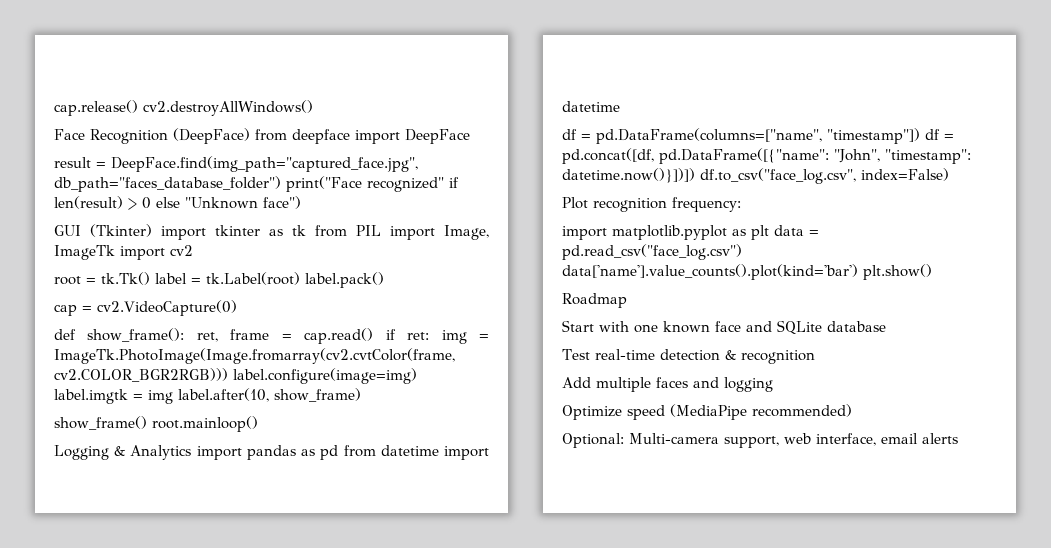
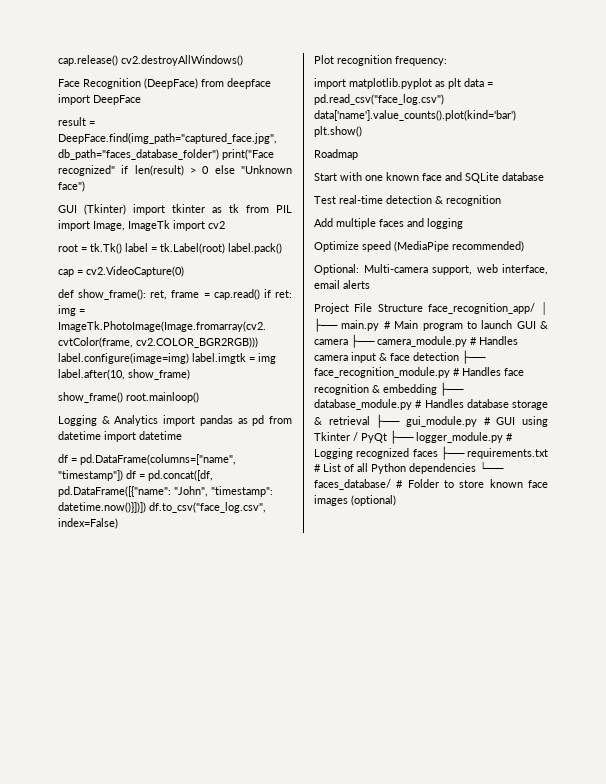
(958, 438) none -> [314,302,548,315] [314,318,548,332] [314,334,518,348] [314,350,486,364] [314,367,524,378] [314,382,464,396] [314,399,548,410] [314,414,548,428] [314,430,513,444] [314,446,548,460] [314,462,504,474] [314,479,548,490] [314,495,396,506] // Project File Structure face_recognition_app/ │ ├── main.py # Main program to launch GUI & camera ├── camera_module.py # Handles camera input & face detection ├── face_recognition_module.py # Handles face recognition & embedding ├── database_module.py # Handles database storage & retrieval ├── gui_module.py # GUI using Tkinter / PyQt ├── logger_module.py # Logging recognized faces ├── requirements.txt # List of all Python dependencies └── faces_database/ # Folder to store known face images (optional)

